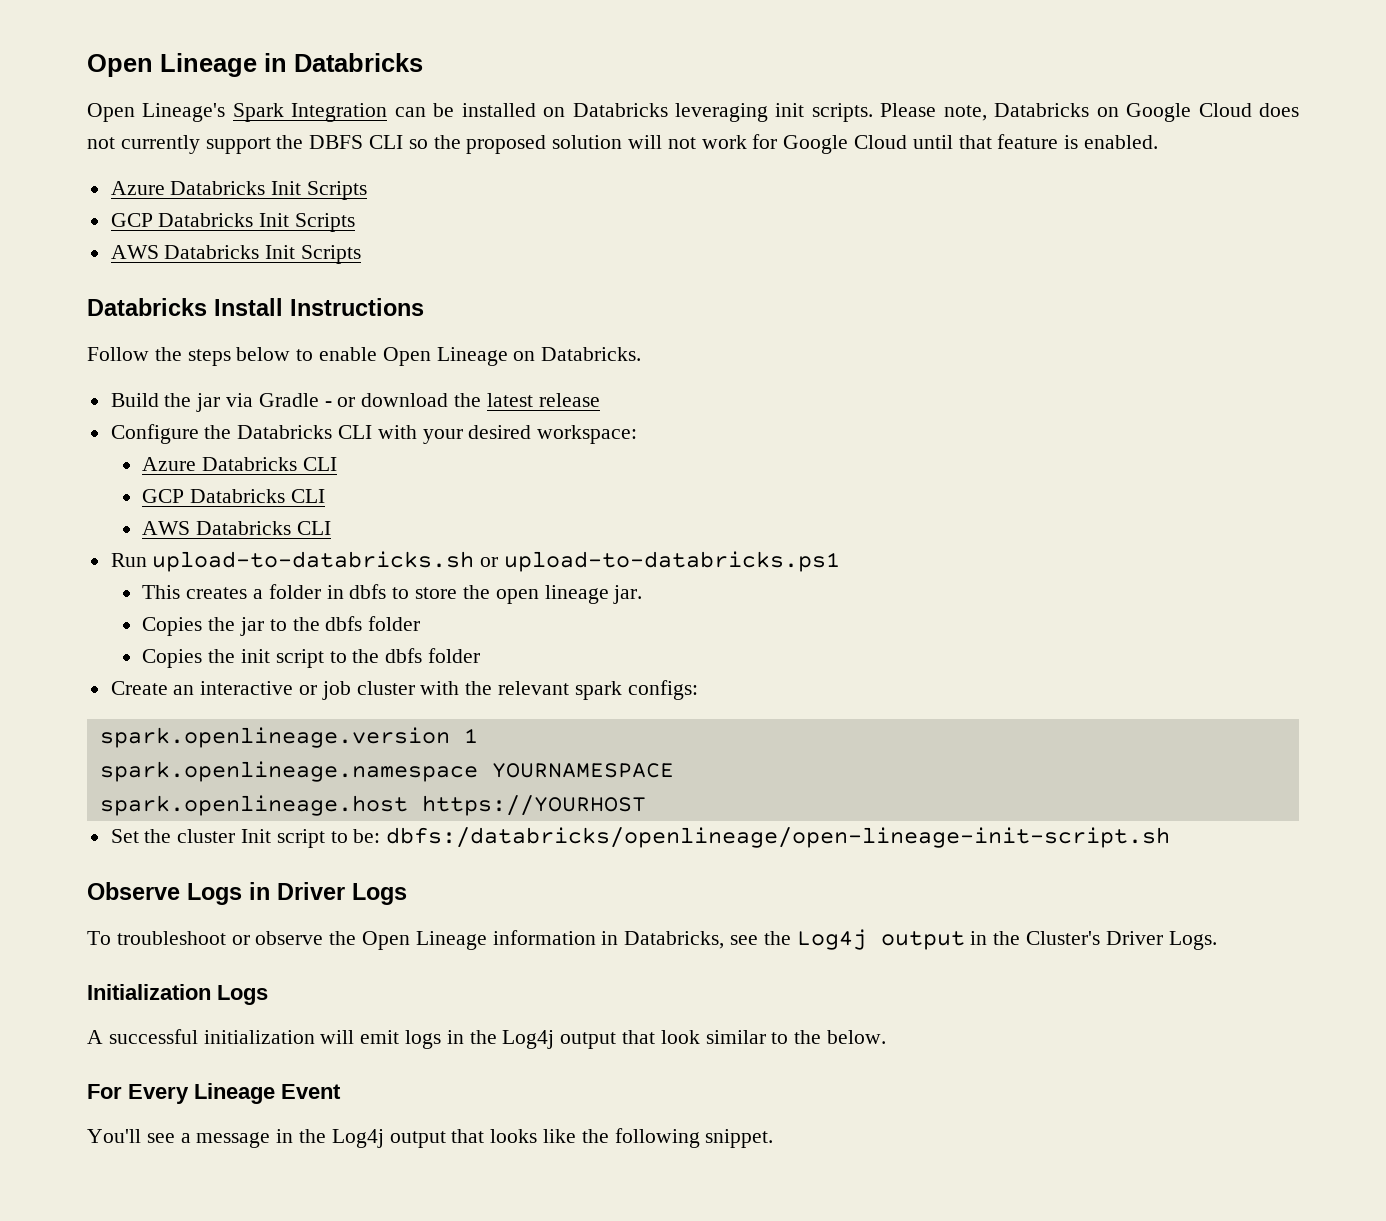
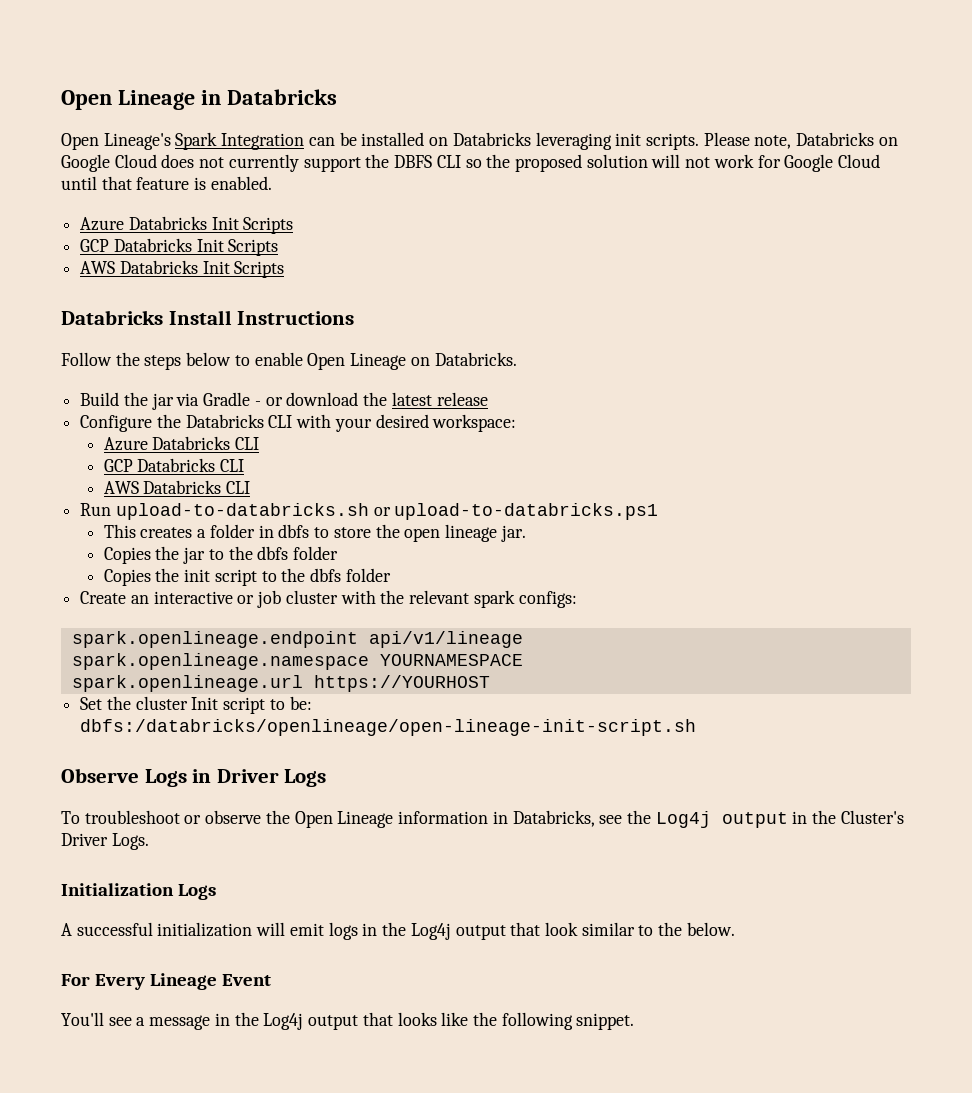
[99,727,478,748] spark.openlineage.version 1 -> [71,631,523,648] spark.openlineage.endpoint api/v1/lineage
[99,795,408,816] spark.openlineage.host -> [71,675,303,692] spark.openlineage.url

